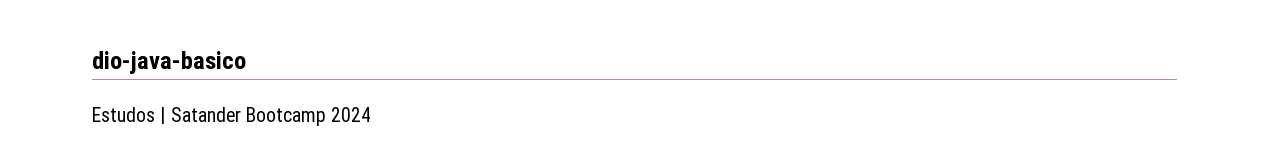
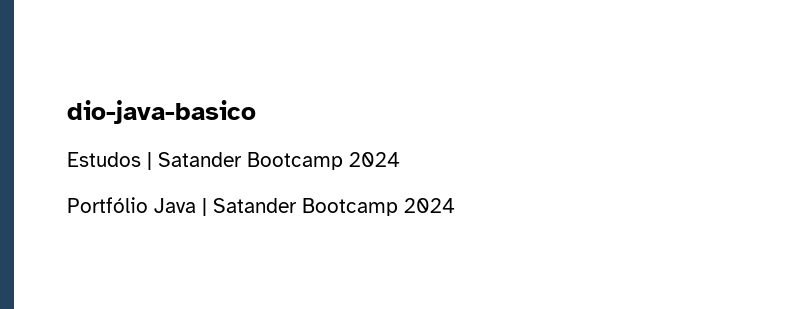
(372, 114) none -> [67,197,455,216] // Portfólio Java | Satander Bootcamp 2024

